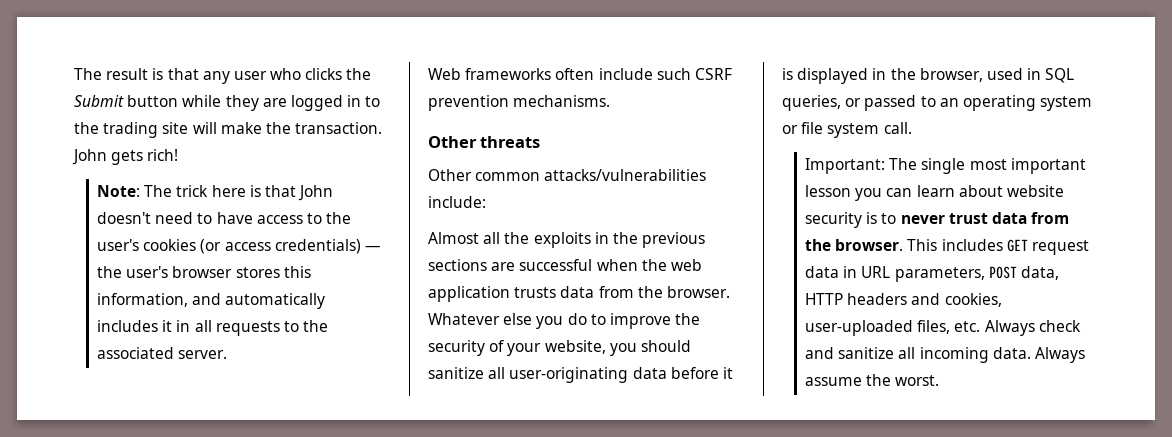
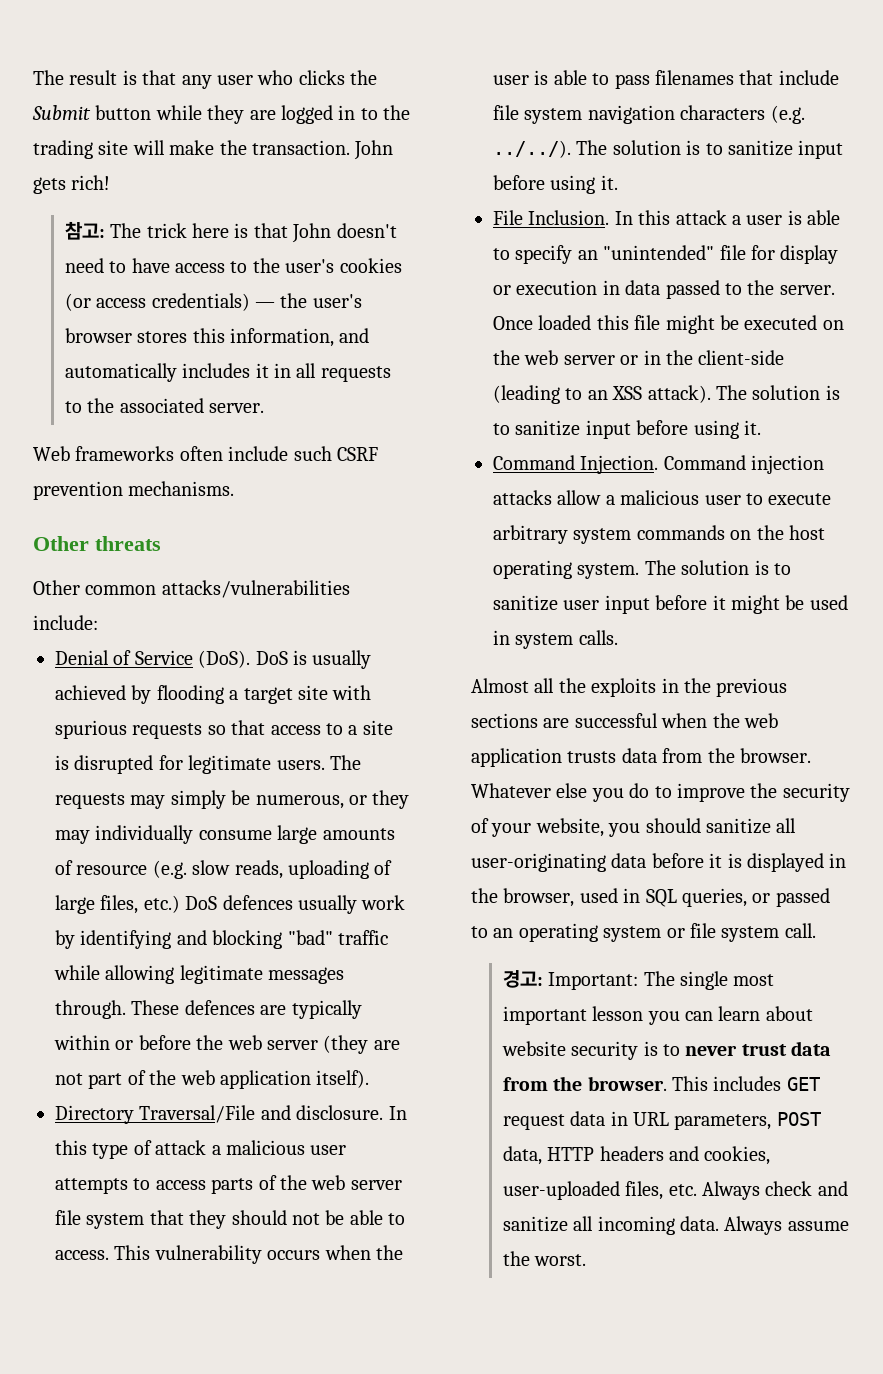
[97,185,141,197] Note: -> [64,221,105,240] 참고:
(486, 202) none -> [55,650,372,669] [55,685,372,704] [55,720,393,739] [55,755,361,774] [55,790,410,809] [55,825,395,844] [55,860,393,879] [55,895,406,914] [55,930,388,949] [54,965,345,984] [55,1000,362,1019] [54,1035,400,1054] [55,1070,370,1089] [55,1105,407,1124] [55,1140,347,1159] [55,1175,402,1194] [55,1210,406,1229] [55,1245,403,1264] [493,70,839,89] [493,105,805,124] [493,140,844,159] [493,175,618,194] [493,210,841,225] [493,245,839,264] [493,280,835,299] [493,315,844,334] [493,350,785,365] [493,385,840,404] [493,420,761,439] [493,455,825,474] [493,490,832,505] [493,525,825,544] [493,560,791,579] [493,595,848,614] [493,630,618,649] // Denial of Service (DoS). DoS is usually achieved by flooding a target site with spurious requests so that access to a site is disrupted for legitimate users. The requests may simply be numerous, or they may individually consume large amounts of resource (e.g. slow reads, uploading of large files, etc.) DoS defences usually work by identifying and blocking "bad" traffic while allowing legitimate messages through. These defences are typically within or before the web server (they are not part of the web application itself). // Directory Traversal/File and disclosure. In this type of attack a malicious user attempts to access parts of the web server file system that they should not be able to access. This vulnerability occurs when the user is able to pass filenames that include file system navigation characters (e.g. ../../). The solution is to sanitize input before using it. // File Inclusion. In this attack a user is able to specify an "unintended" file for display or execution in data passed to the server. Once loaded this file might be executed on the web server or in the client-side (leading to an XSS attack). The solution is to sanitize input before using it. // Command Injection. Command injection attacks allow a malicious user to execute arbitrary system commands on the host operating system. The solution is to sanitize user input before it might be used in system calls.
(912, 128) none -> [502,970,543,988] 경고:

